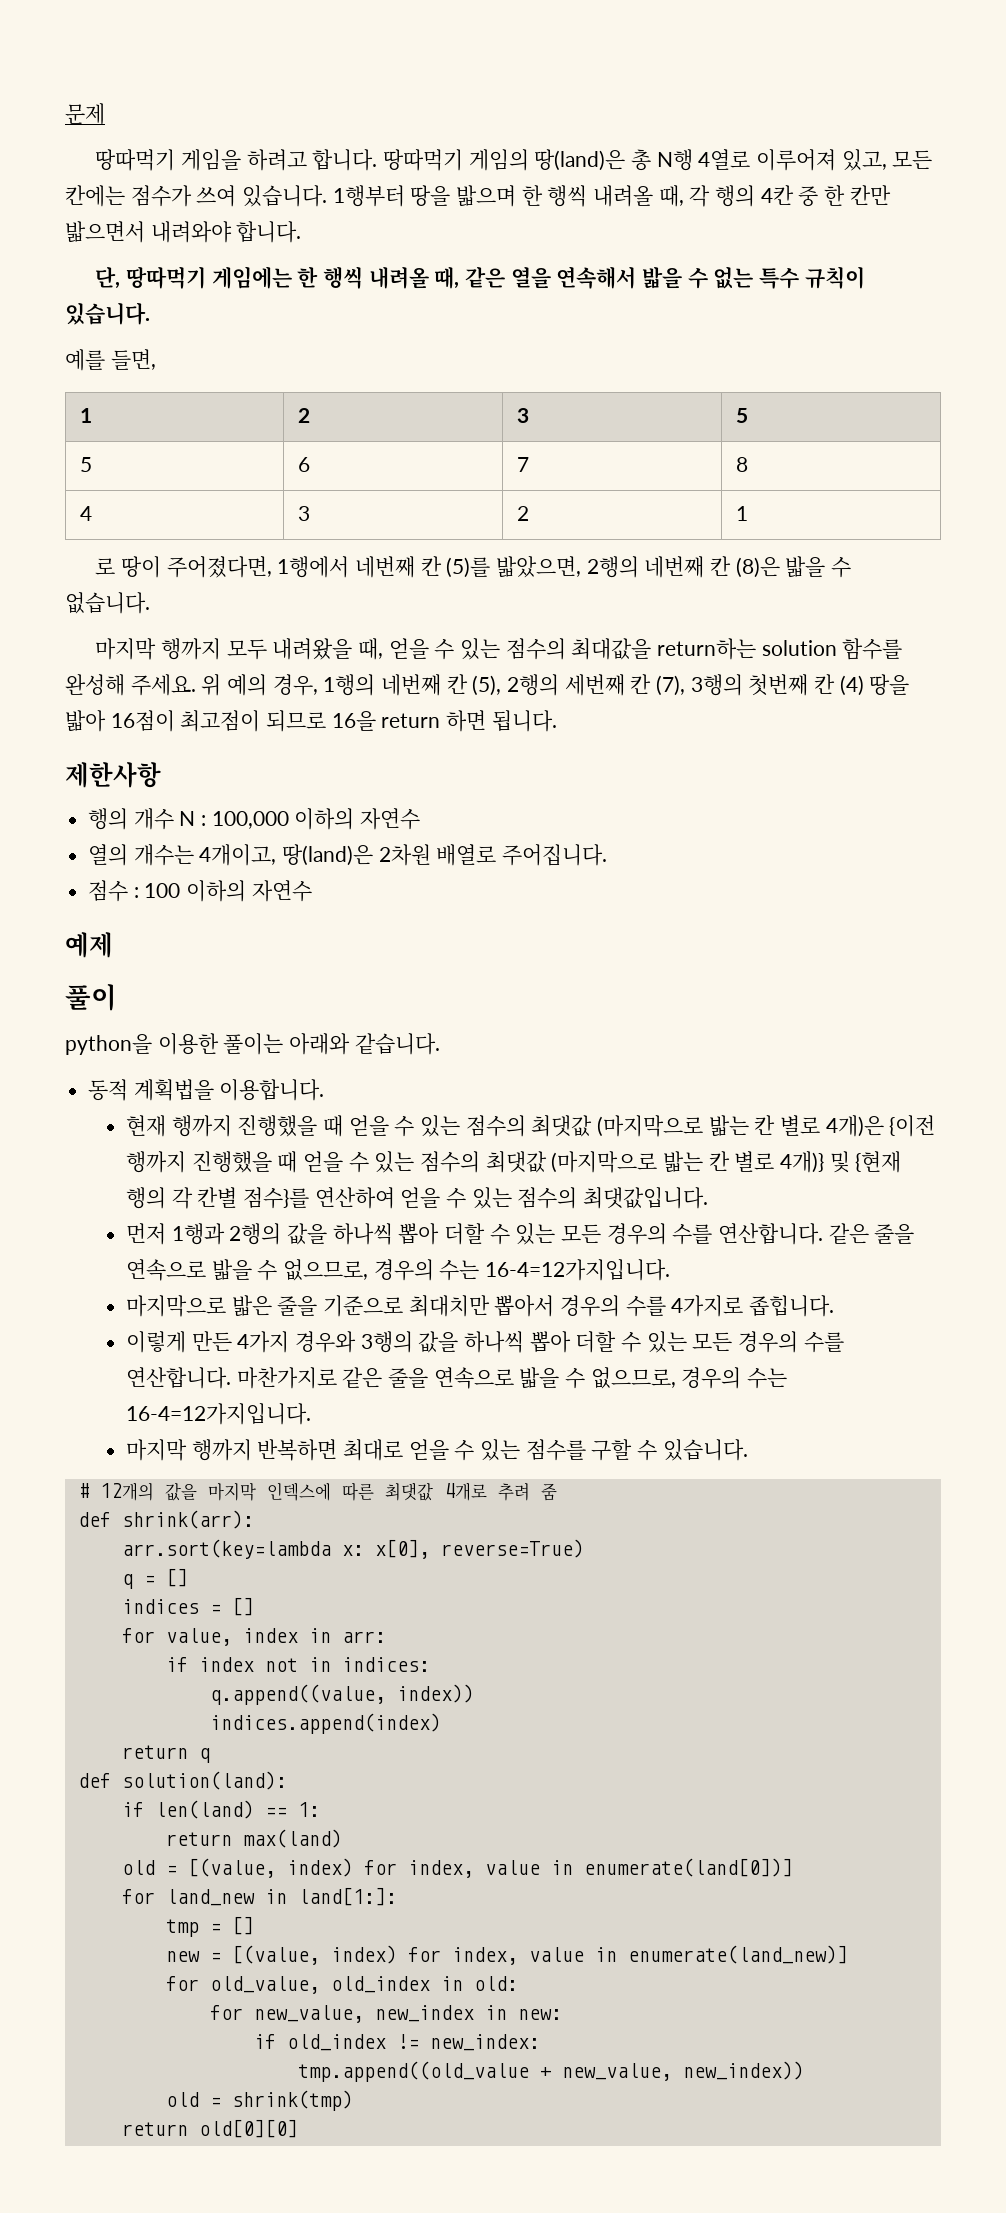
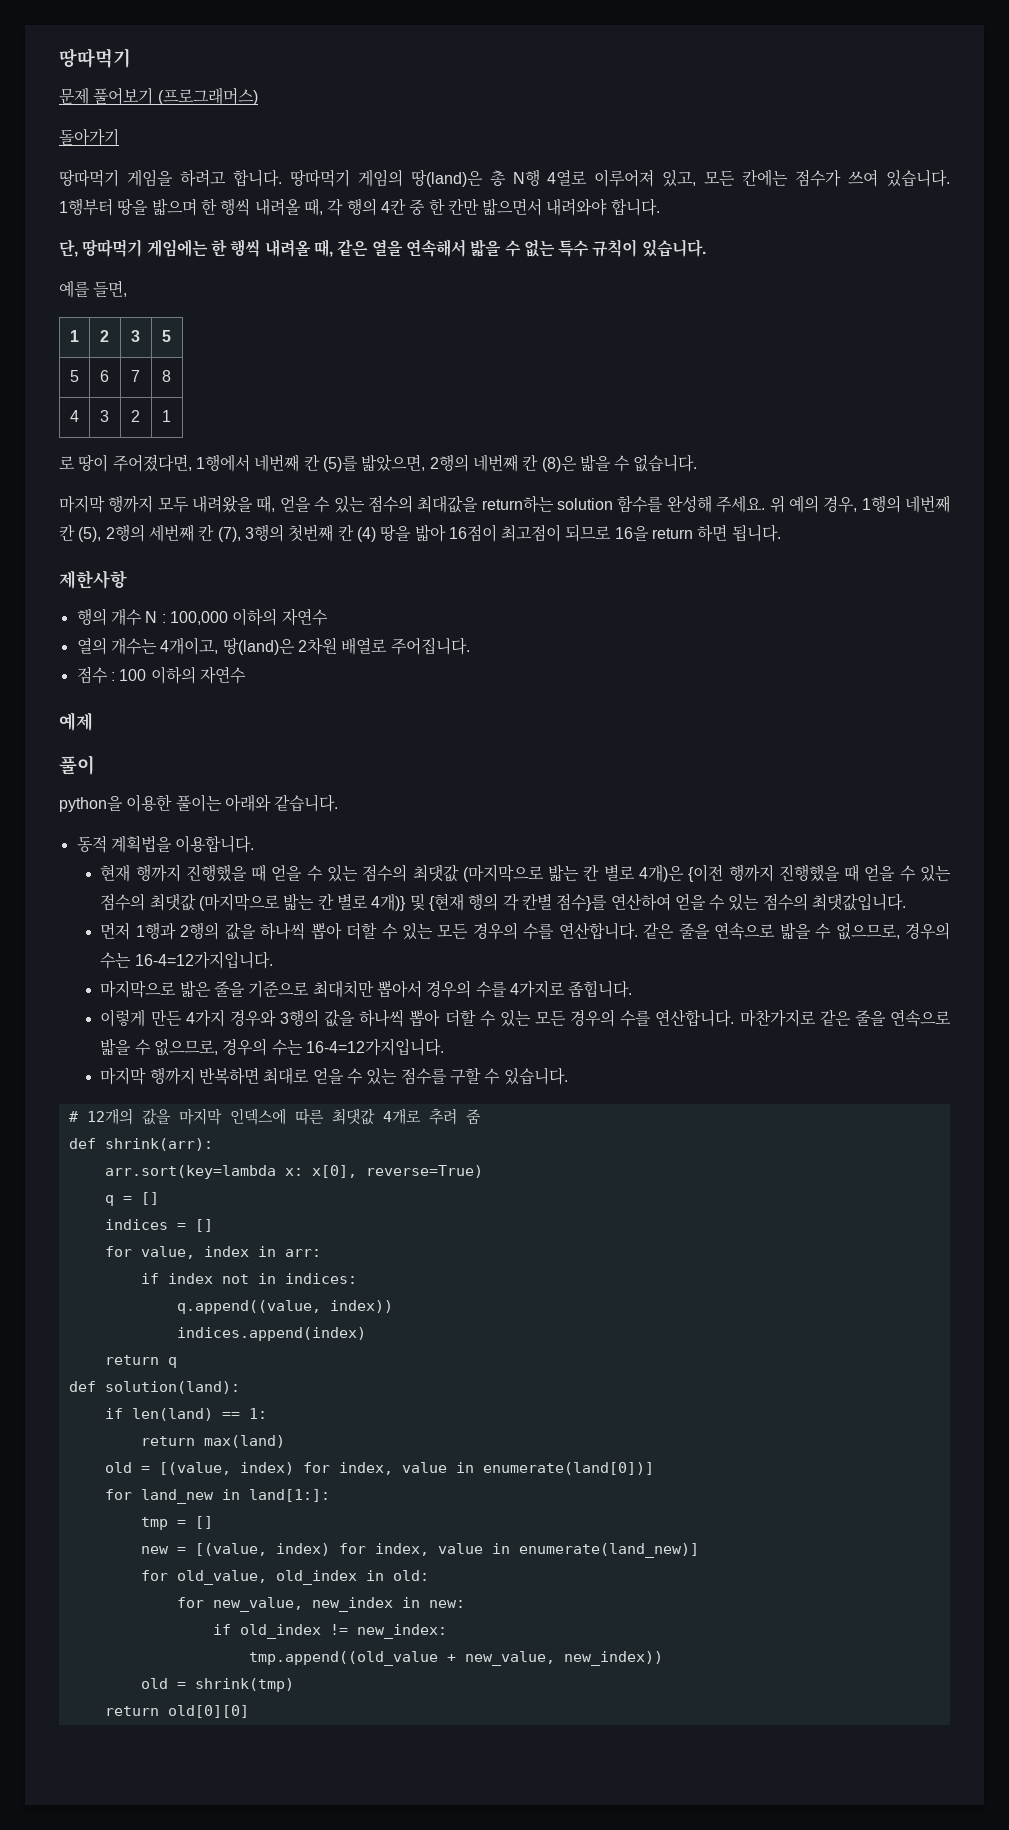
(65, 114) none -> [59,48,131,68] 땅따먹기 //
(105, 114) none -> [93,87,258,105] [59,128,119,146] 풀어보기 (프로그래머스) // 돌아가기

